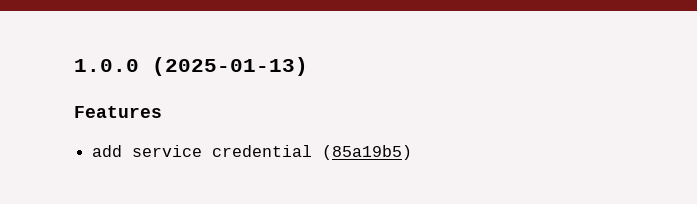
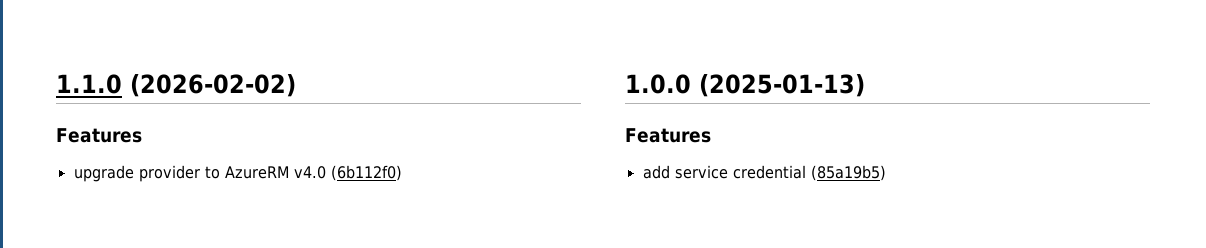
(74, 65) none -> [56,74,296,97] [56,128,142,143] [73,165,402,182] 1.1.0 (2026-02-02) // Features // upgrade provider to AzureRM v4.0 (6b112f0) //

